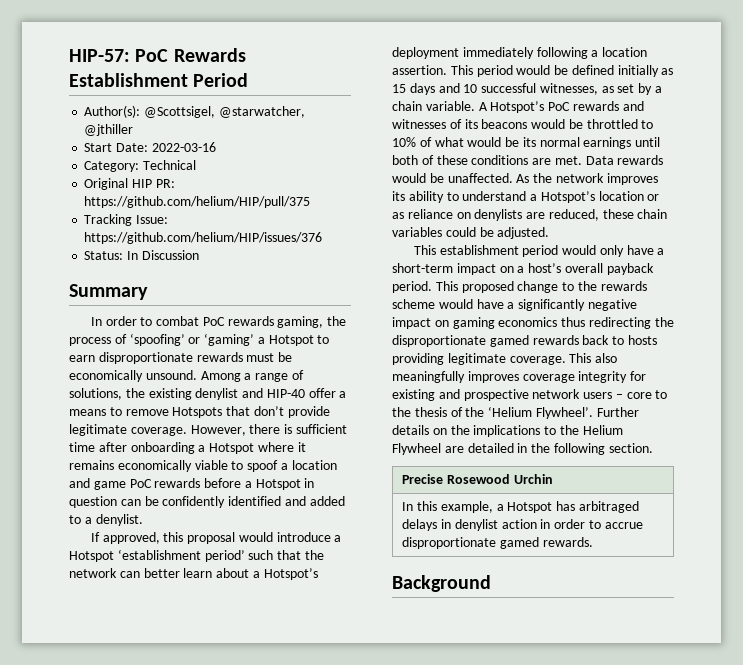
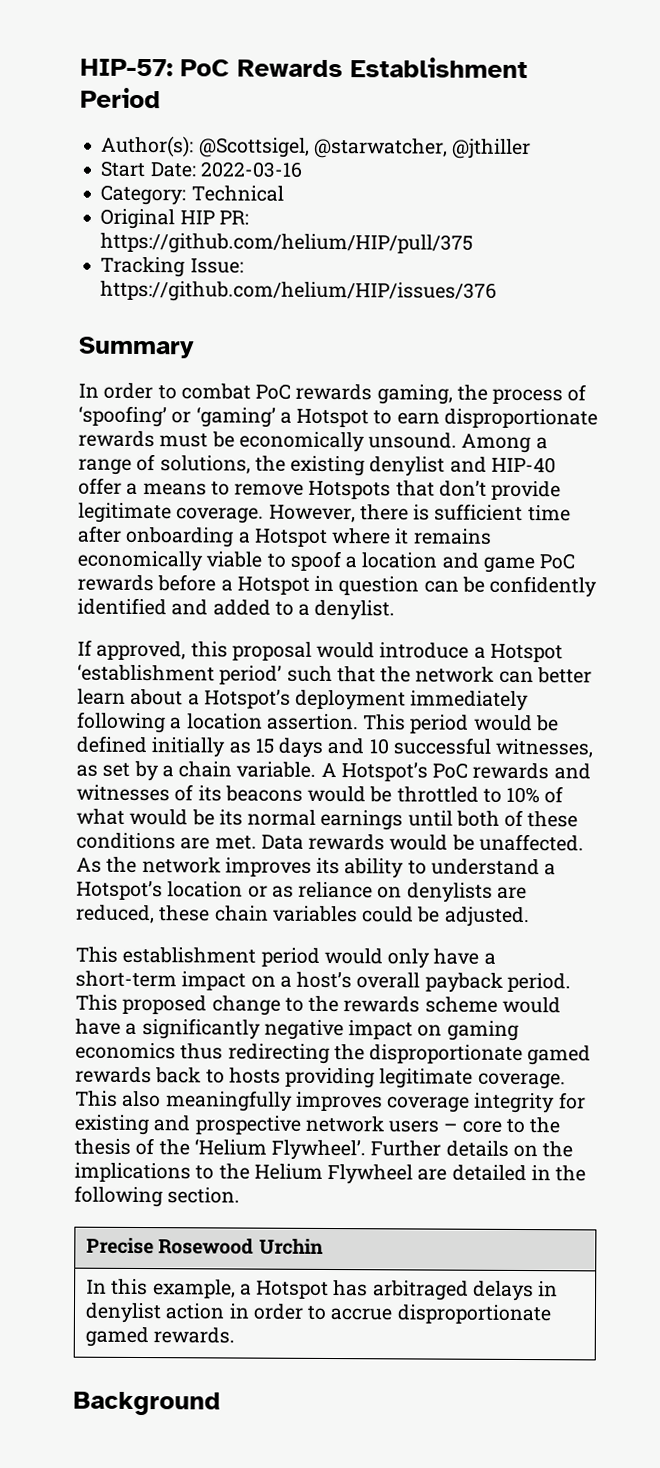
[84,250,199,260] // Status: In Discussion -> (498, 291) none

